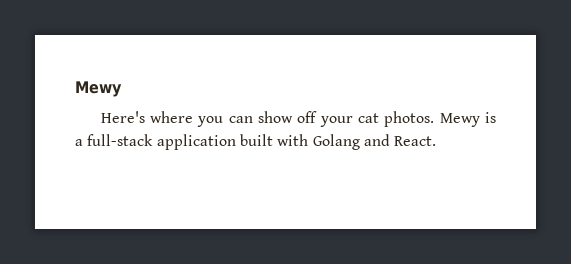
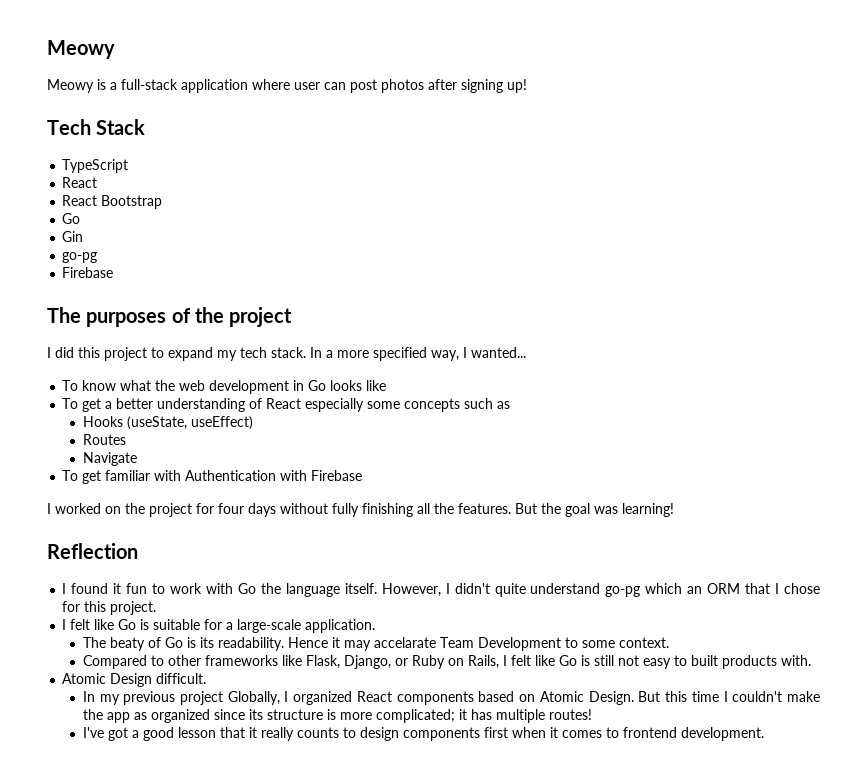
[75,81,122,97] [100,111,497,127] [75,134,437,150] Mewy // Here's where you can show off your cat photos. Mewy is a full-stack application built with Golang and React. -> [47,40,115,59] [47,79,527,93] [47,119,146,135] [62,159,129,173] [62,177,98,188] [62,195,163,209] [62,213,81,224] [62,231,84,242] [62,252,98,263] [62,267,114,278] [47,307,293,327] [47,347,526,361] [62,380,387,394] [62,398,511,412] [82,416,253,430] [82,434,126,445] [82,452,137,466] [62,470,363,484] [47,503,674,517] [47,543,138,559] [62,583,821,597] [62,601,157,615] [62,619,376,633] [82,637,669,651] [82,655,811,669] [62,673,207,687] [82,691,821,705] [82,709,592,723] [82,727,764,741] Meowy // Meowy is a full-stack application where user can post photos after signing up! // Tech Stack // TypeScript // React // React Bootstrap // Go // Gin // go-pg // Firebase // The purposes of the project // I did this project to expand my tech stack. In a more specified way, I wanted... // To know what the web development in Go looks like // To get a better understanding of React especially some concepts such as // Hooks (useState, useEffect) // Routes // Navigate // To get familiar with Authentication with Firebase // I worked on the project for four days without fully finishing all the features. But the goal was learning! // Reflection // I found it fun to work with Go the language itself. However, I didn't quite understand go-pg which an ORM that I chose for this project. // I felt like Go is suitable for a large-scale application. // The beaty of Go is its readability. Hence it may accelarate Team Development to some context. // Compared to other frameworks like Flask, Django, or Ruby on Rails, I felt like Go is still not easy to built products with. // Atomic Design difficult. // In my previous project Globally, I organized React components based on Atomic Design. But this time I couldn't make the app as organized since its structure is more complicated; it has multiple routes! // I've got a good lesson that it really counts to design components first when it comes to frontend development.

